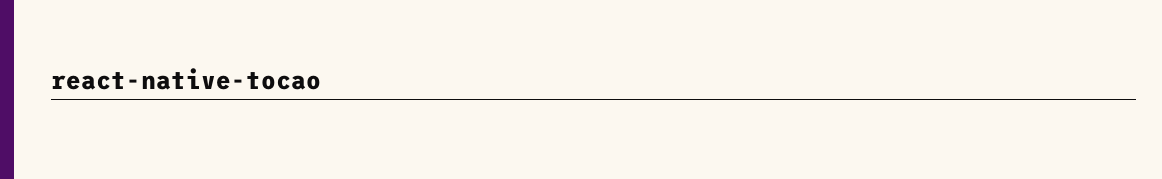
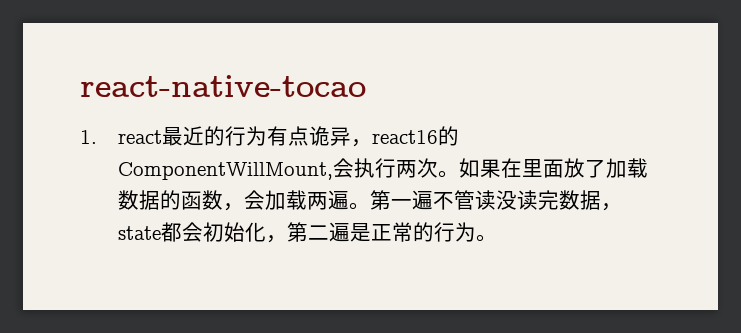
(321, 79) none -> [80,126,459,147] [117,158,648,180] [117,190,622,211] [117,222,497,243] // 1. react最近的行为有点诡异，react16的ComponentWillMount,会执行两次。如果在里面放了加载数据的函数，会加载两遍。第一遍不管读没读完数据，state都会初始化，第二遍是正常的行为。

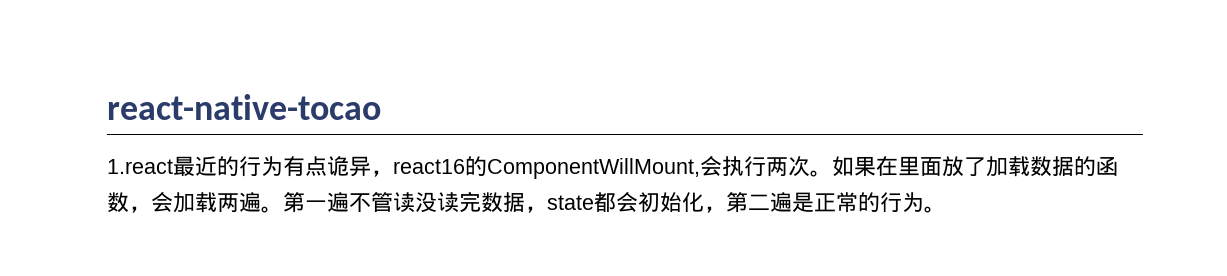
[80,130,162,144] 1. react -> [107,159,173,174] 1.react

